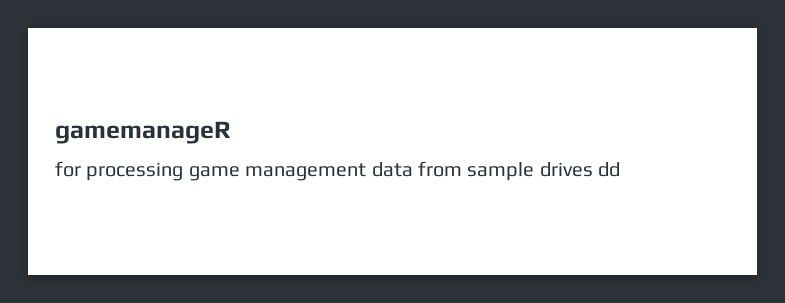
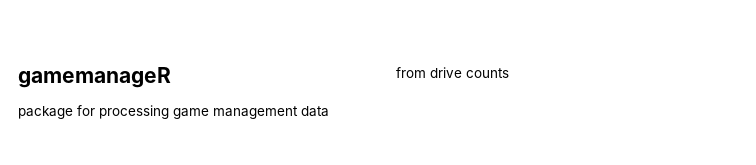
(231, 132) none -> [18,106,73,119] package
[467,162,621,181] sample drives dd -> [430,67,509,78] drive counts

